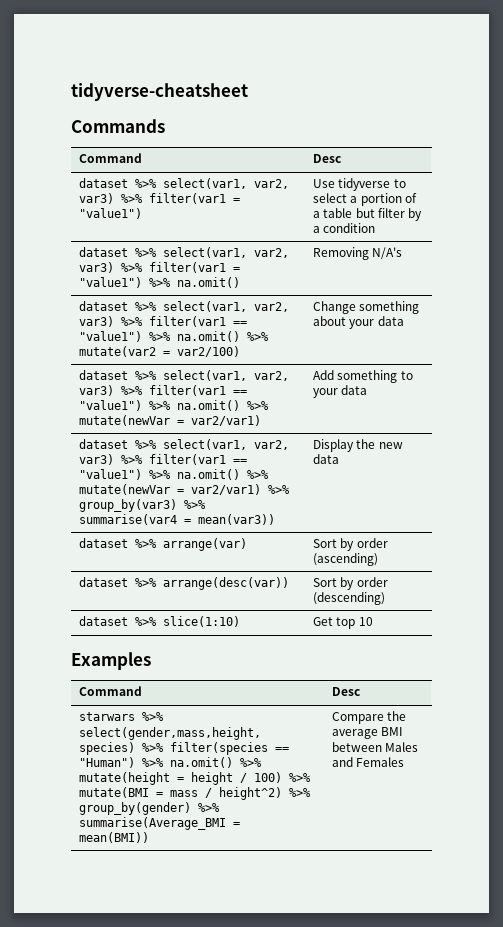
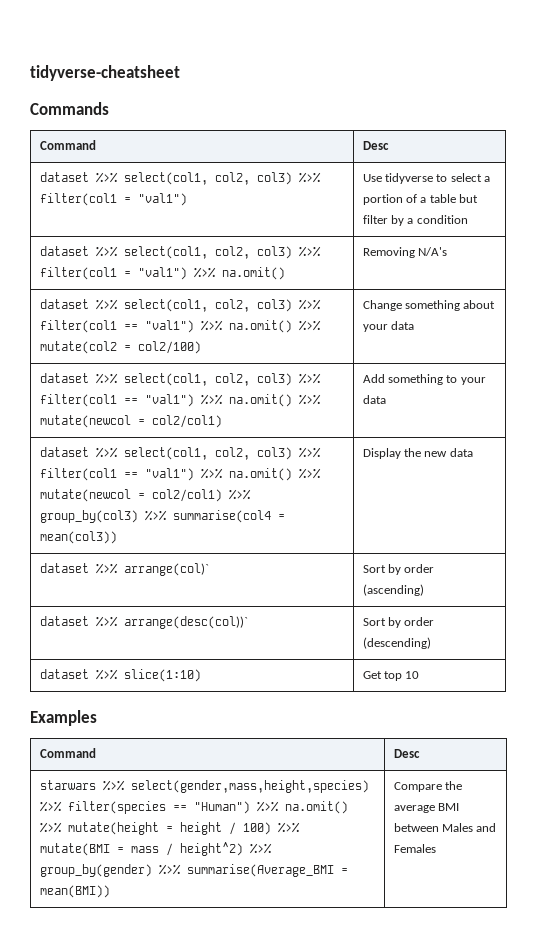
[163,178,290,189] [79,193,241,204] [79,208,143,219] select(var1, var2, var3) %>% filter(var1 = "value1") -> [123,172,321,185] [39,193,187,206] select(col1, col2, col3) %>% filter(col1 = "val1")
[163,247,290,258] [79,262,241,273] [79,277,143,288] select(var1, var2, var3) %>% filter(var1 = "value1") -> [123,246,321,259] [39,267,187,280] select(col1, col2, col3) %>% filter(col1 = "val1")
[163,301,290,312] [79,316,248,327] [79,331,270,342] [79,346,241,357] select(var1, var2, var3) %>% filter(var1 == "value1") %>% na.omit() %>% mutate(var2 = var2/100) -> [123,299,321,312] [39,320,321,333] [39,341,201,354] select(col1, col2, col3) %>% filter(col1 == "val1") %>% na.omit() %>% mutate(col2 = col2/100)
[163,370,290,381] [79,385,248,396] [79,400,270,411] [79,415,262,426] select(var1, var2, var3) %>% filter(var1 == "value1") %>% na.omit() %>% mutate(newVar = var2/var1) -> [123,373,321,386] [39,394,321,407] [39,415,222,428] select(col1, col2, col3) %>% filter(col1 == "val1") %>% na.omit() %>% mutate(newcol = col2/col1)
[163,439,290,450] [79,454,248,465] [79,469,270,480] [79,484,291,495] [79,499,207,512] [79,514,276,525] select(var1, var2, var3) %>% filter(var1 == "value1") %>% na.omit() %>% mutate(newVar = var2/var1) %>% group_by(var3) %>% summarise(var4 = mean(var3)) -> [123,447,321,460] [39,468,321,481] [39,489,251,502] [39,510,285,523] [39,531,117,544] select(col1, col2, col3) %>% filter(col1 == "val1") %>% na.omit() %>% mutate(newcol = col2/col1) %>% group_by(col3) %>% summarise(col4 = mean(col3))
[163,538,248,551] arrange(var) -> [123,563,209,576] arrange(col)`
[163,577,290,590] arrange(desc(var)) -> [123,616,248,629] arrange(desc(col))`

